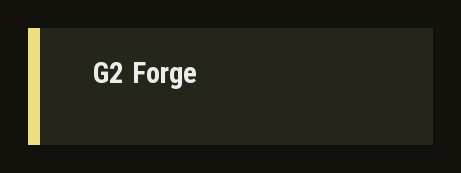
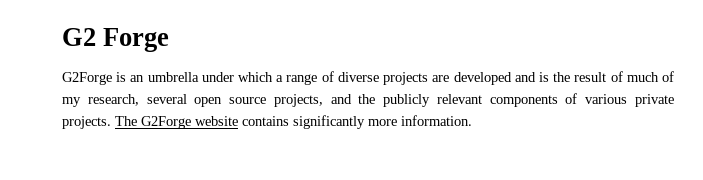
(197, 75) none -> [62,71,675,85] [62,93,674,107] [62,115,472,129] // G2Forge is an umbrella under which a range of diverse projects are developed and is the result of much of my research, several open source projects, and the publicly relevant components of various private projects. The G2Forge website contains significantly more information.

